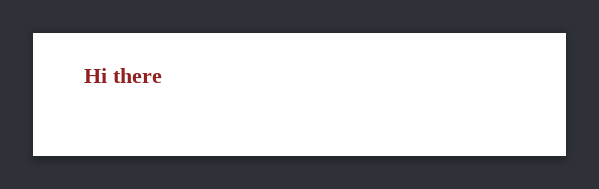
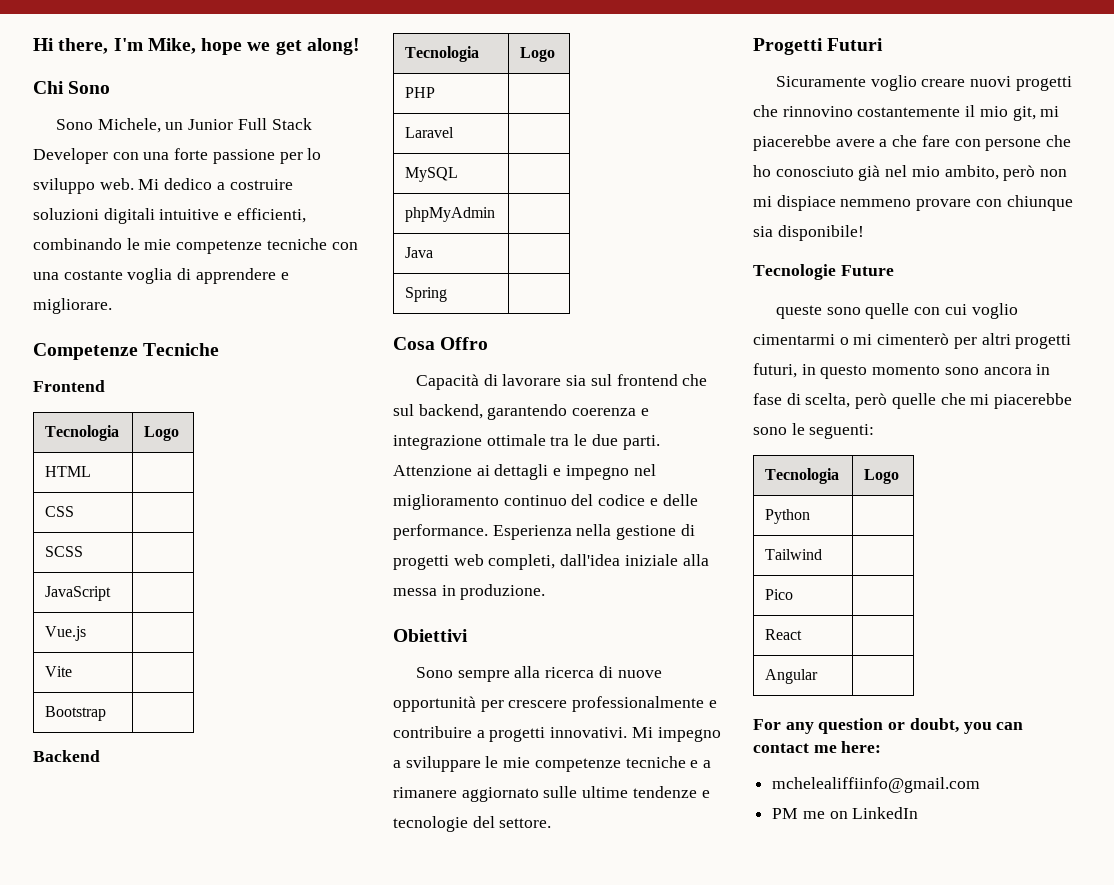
[113,68,162,83] there -> [58,38,360,55] [33,81,111,94] [55,118,312,133] [33,148,322,164] [33,178,293,194] [33,208,306,224] [33,238,358,254] [33,268,289,284] [33,298,112,314] [33,343,220,360] [33,380,105,392] [45,425,120,441] [144,426,180,441] [45,466,92,477] [45,506,75,517] [45,546,84,557] [45,586,112,601] [45,626,87,641] [45,666,73,677] [45,706,107,721] [33,750,100,762] [405,46,480,62] [520,47,556,62] [405,87,436,98] [405,127,455,138] [405,167,459,182] [405,207,496,222] [405,247,434,258] [405,287,448,302] [393,337,489,350] [415,374,708,390] [393,404,649,420] [393,434,660,450] [393,464,656,480] [393,494,698,510] [393,524,695,540] [393,554,709,570] [393,584,546,600] [393,629,468,642] [415,666,662,682] [393,696,717,712] [393,726,721,742] [393,756,712,772] [393,786,710,802] [393,816,552,832] [753,38,884,55] [775,75,1072,91] [753,105,1060,121] [753,135,1072,151] [753,165,1068,181] [753,195,1073,211] [753,225,864,241] [753,264,894,280] [775,303,1018,319] [753,333,1072,349] [753,363,1051,379] [753,393,1073,409] [753,423,875,439] [765,468,840,484] [864,469,900,484] [765,509,811,524] [765,549,823,560] [765,589,794,600] [765,629,803,640] [765,669,819,684] [753,718,1024,734] [753,741,882,753] [772,777,981,793] [772,807,919,819] there, I'm Mike, hope we get along! // Chi Sono // Sono Michele, un Junior Full Stack Developer con una forte passione per lo sviluppo web. Mi dedico a costruire soluzioni digitali intuitive e efficienti, combinando le mie competenze tecniche con una costante voglia di apprendere e migliorare. // Competenze Tecniche // Frontend // Tecnologia | Logo // HTML | // CSS | // SCSS | // JavaScript | // Vue.js | // Vite | // Bootstrap | // Backend // Tecnologia | Logo // PHP | // Laravel | // MySQL | // phpMyAdmin | // Java | // Spring | // Cosa Offro // Capacità di lavorare sia sul frontend che sul backend, garantendo coerenza e integrazione ottimale tra le due parti. Attenzione ai dettagli e impegno nel miglioramento continuo del codice e delle performance. Esperienza nella gestione di progetti web completi, dall'idea iniziale alla messa in produzione. // Obiettivi // Sono sempre alla ricerca di nuove opportunità per crescere professionalmente e contribuire a progetti innovativi. Mi impegno a sviluppare le mie competenze tecniche e a rimanere aggiornato sulle ultime tendenze e tecnologie del settore. // Progetti Futuri // Sicuramente voglio creare nuovi progetti che rinnovino costantemente il mio git, mi piacerebbe avere a che fare con persone che ho conosciuto già nel mio ambito, però non mi dispiace nemmeno provare con chiunque sia disponibile! // Tecnologie Future // queste sono quelle con cui voglio cimentarmi o mi cimenterò per altri progetti futuri, in questo momento sono ancora in fase di scelta, però quelle che mi piacerebbe sono le seguenti: // Tecnologia | Logo // Python | // Tailwind | // Pico | // React | // Angular | // For any question or doubt, you can contact me here: // mchelealiffiinfo@gmail.com // PM me on LinkedIn

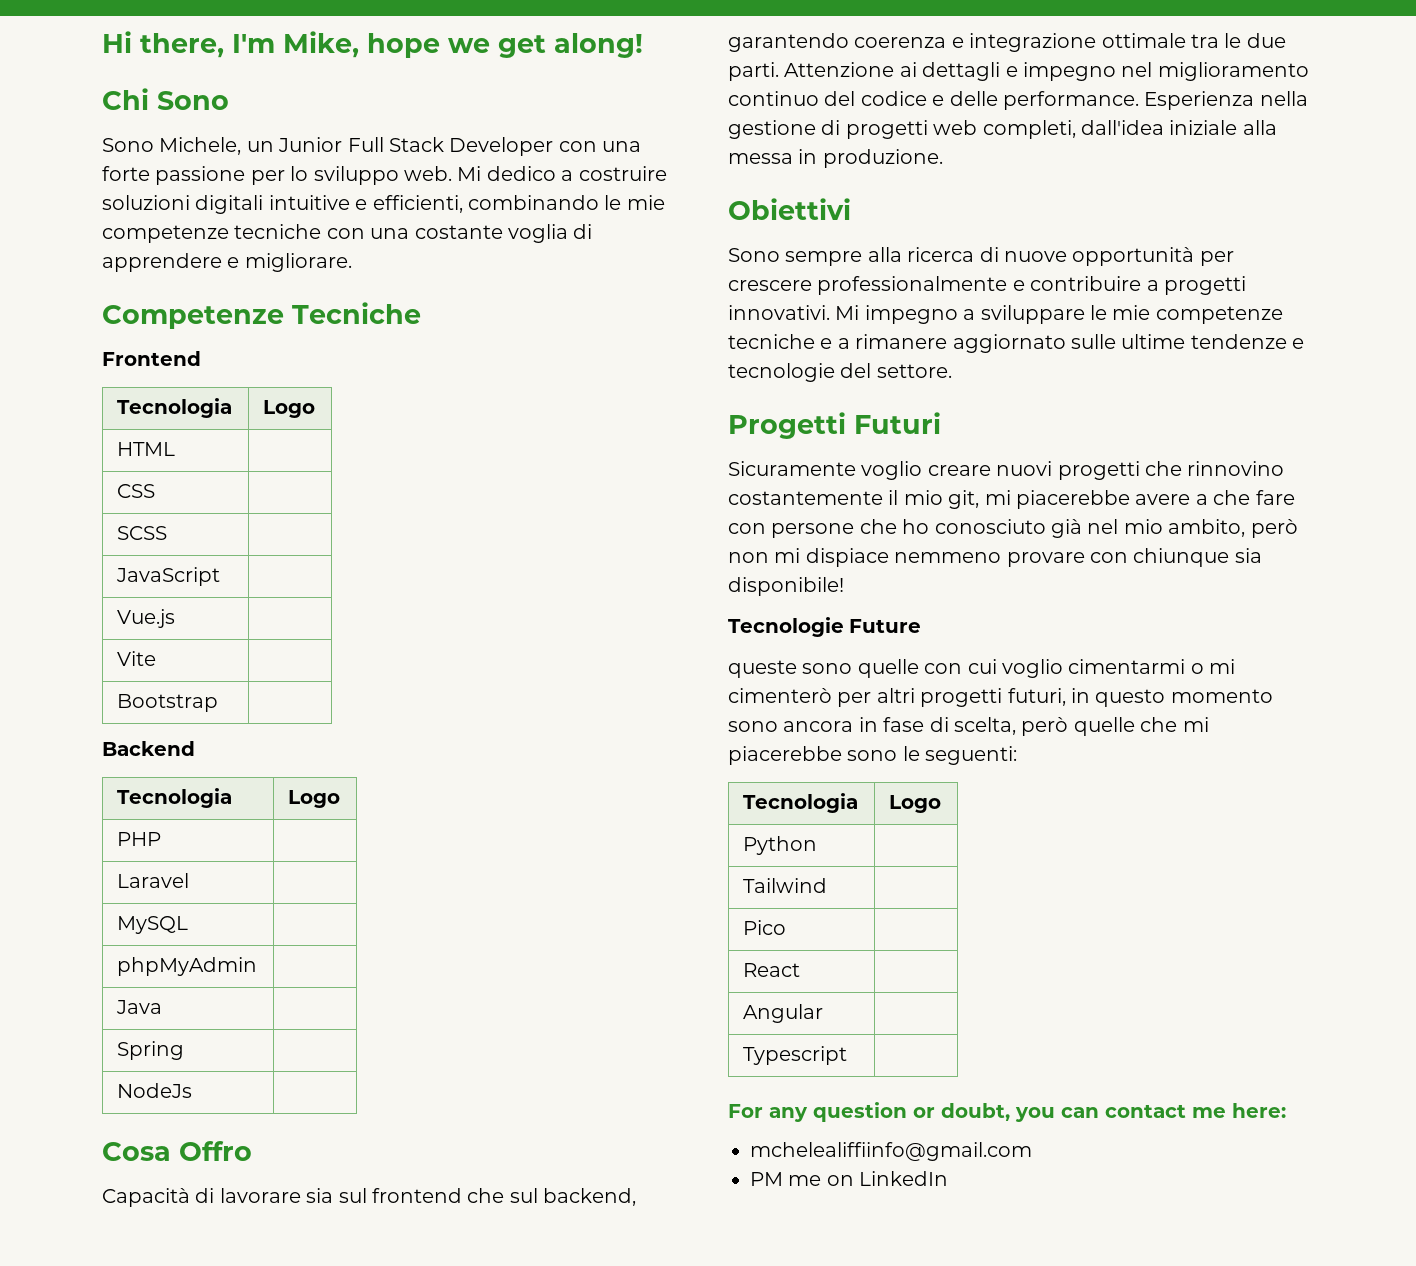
(448, 294) none -> [117,1083,193,1098] // NodeJs |
(819, 676) none -> [743,1046,848,1065] // Typescript |

